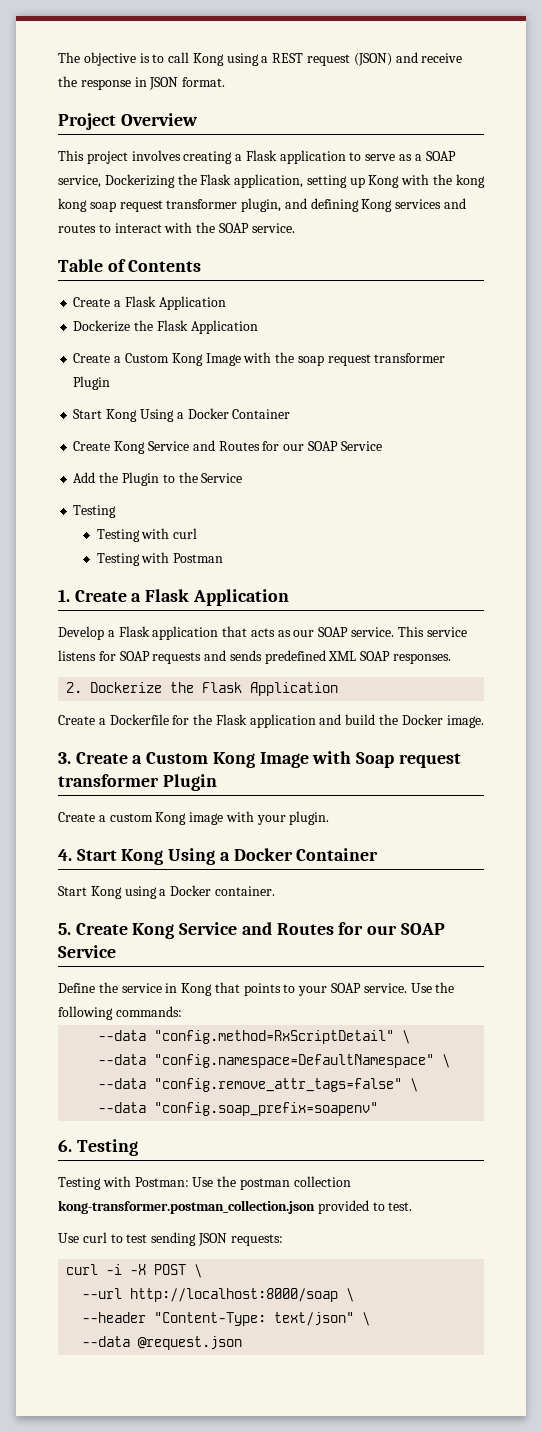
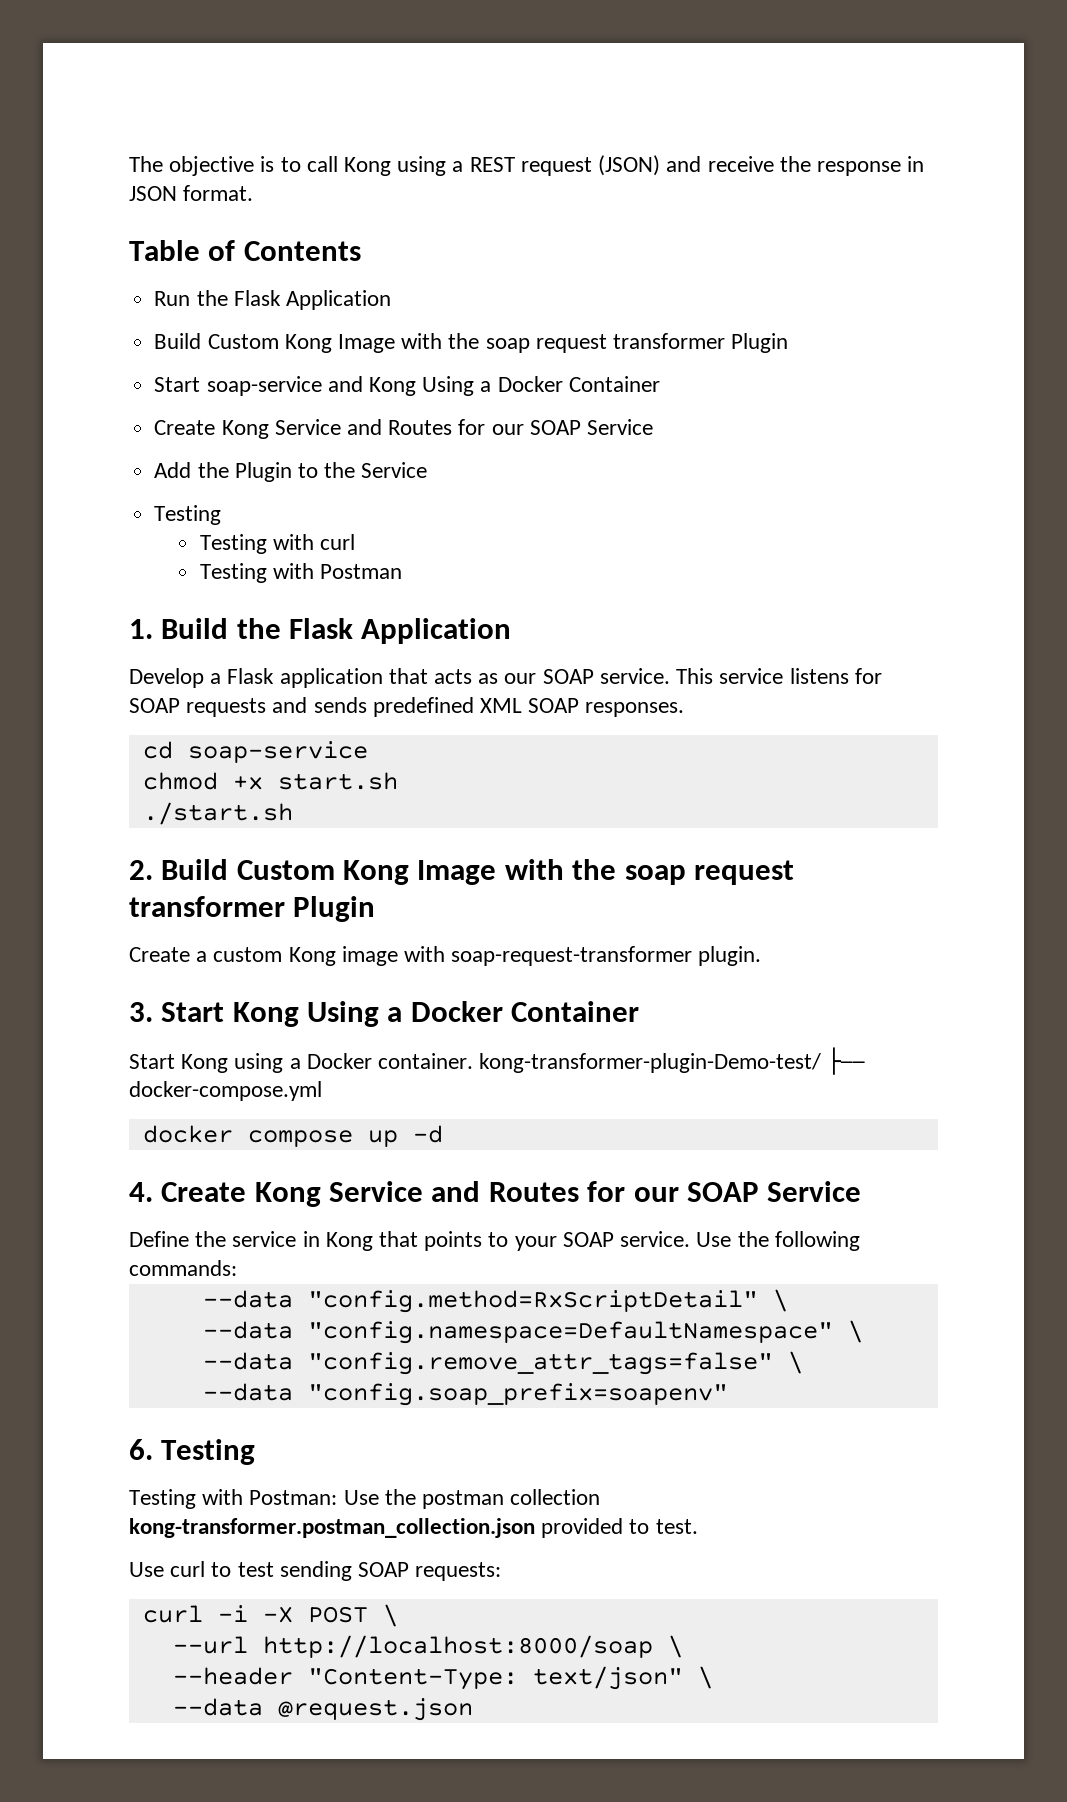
[58,113,198,130] [58,150,456,164] [58,174,485,188] [58,198,467,212] [58,222,295,233] [58,259,202,272] [73,296,226,310] [73,320,258,334] [73,353,122,363] Project Overview // This project involves creating a Flask application to serve as a SOAP service, Dockerizing the Flask application, setting up Kong with the kong kong soap request transformer plugin, and defining Kong services and routes to interact with the SOAP service. // Table of Contents // Create a Flask Application // Dockerize the Flask Application // Create a -> [129,240,361,261] [154,290,391,310] [154,333,202,349] Table of Contents // Run the Flask Application // Build
(103, 414) none -> [206,376,363,396] soap-service and
[74,590,142,602] Create a -> [161,618,281,639] Build the
[66,682,339,696] [58,714,484,728] [58,751,395,768] 2. Dockerize the Flask Application // Create a Dockerfile for the Flask application and build the Docker image. // 3. Create a Custom Kong Image with Soap -> [142,741,368,763] [142,772,398,790] [142,802,293,825] [129,859,686,885] cd soap-service // chmod +x start.sh // ./start.sh // 2. Build Custom Kong Image with the soap
[256,815,286,825] your -> [451,946,693,966] soap-request-transformer
[58,849,72,861] 4. -> [129,1002,153,1022] 3.
[58,923,71,935] // 5. -> [479,1047,866,1075] [129,1081,322,1101] [142,1125,443,1147] [129,1182,153,1202] kong-transformer-plugin-Demo-test/ ├── docker-compose.yml // docker compose up -d // 4.
[197,1233,227,1246] JSON -> [358,1562,410,1577] SOAP

